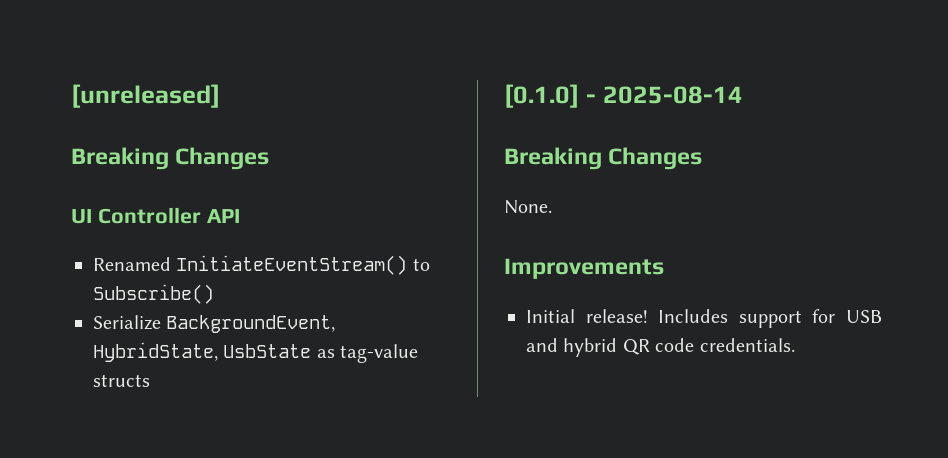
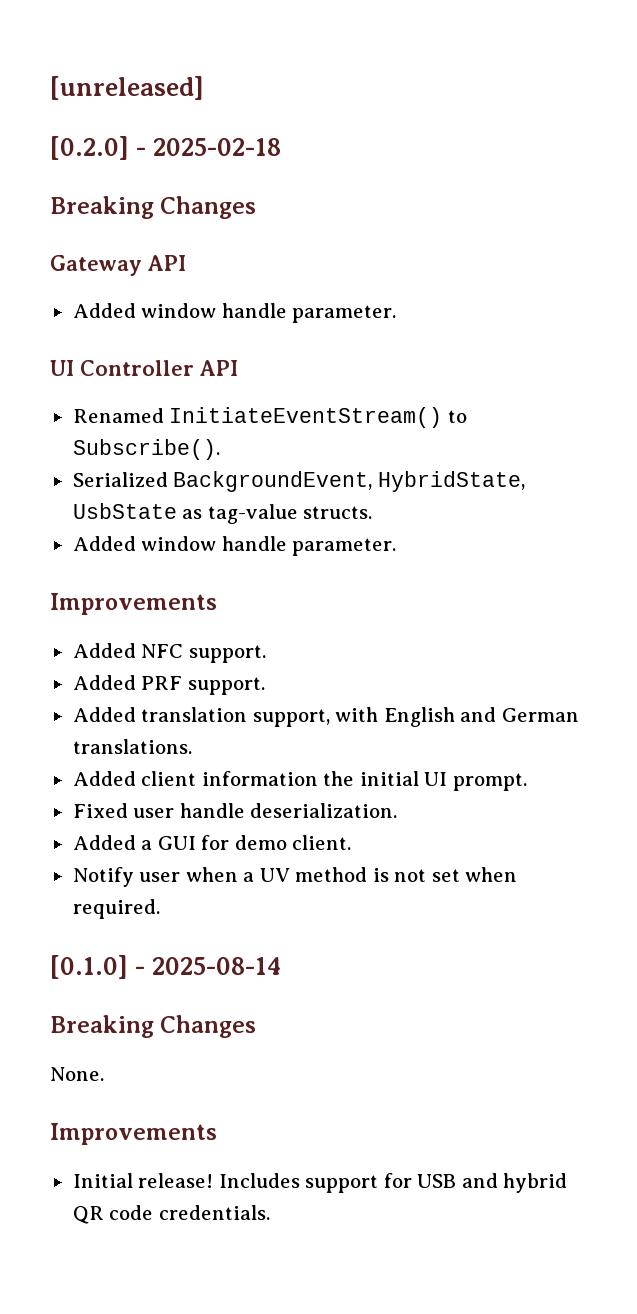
[71,147,270,170] // Breaking Changes -> [50,136,282,160] [50,196,257,219] [50,255,186,276] [72,303,397,323] // [0.2.0] - 2025-02-18 // Breaking Changes // Gateway API // Added window handle parameter.
[93,284,214,304] [93,315,161,330] Subscribe() // Serialize -> [72,439,220,460] [72,472,168,487] Subscribe(). // Serialized
[93,374,150,387] structs -> [303,506,373,519] [72,536,397,556] [50,593,217,615] [72,643,266,663] [72,675,265,695] [72,707,579,727] [72,739,192,754] [72,771,527,791] [72,803,398,818] [72,835,352,850] [72,867,518,887] [72,899,160,919] structs. // Added window handle parameter. // Improvements // Added NFC support. // Added PRF support. // Added translation support, with English and German translations. // Added client information the initial UI prompt. // Fixed user handle deserialization. // Added a GUI for demo client. // Notify user when a UV method is not set when required.

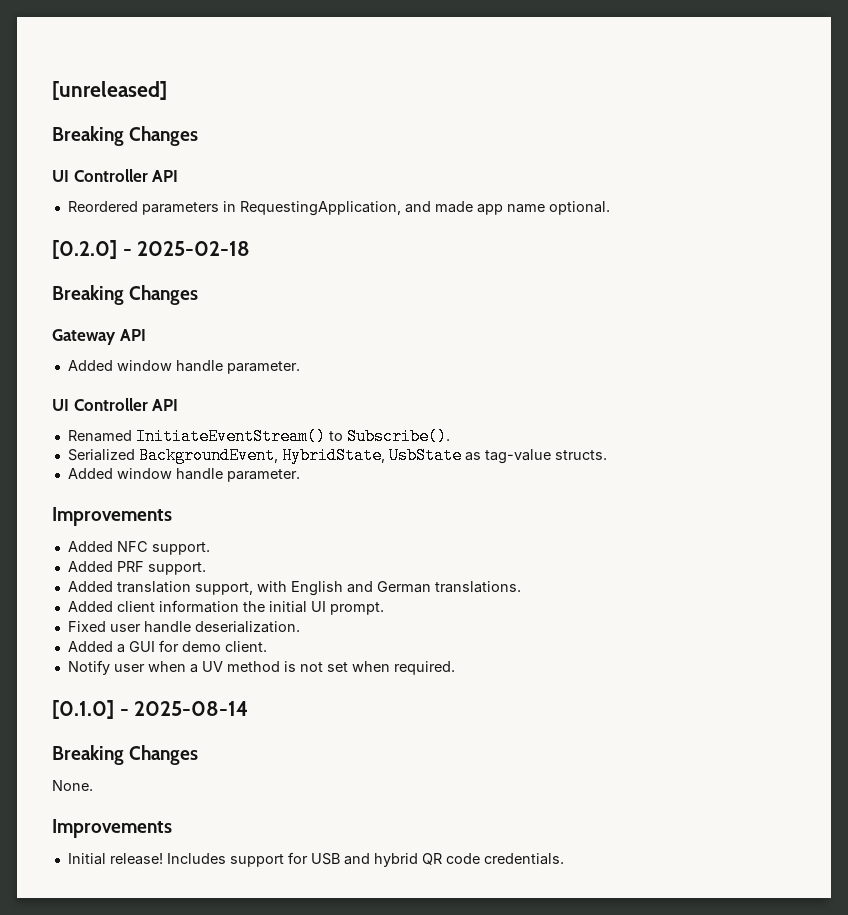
(204, 88) none -> [52,126,199,146] [52,169,179,182] [67,201,610,216] // Breaking Changes // UI Controller API // Reordered parameters in RequestingApplication, and made app name optional.

